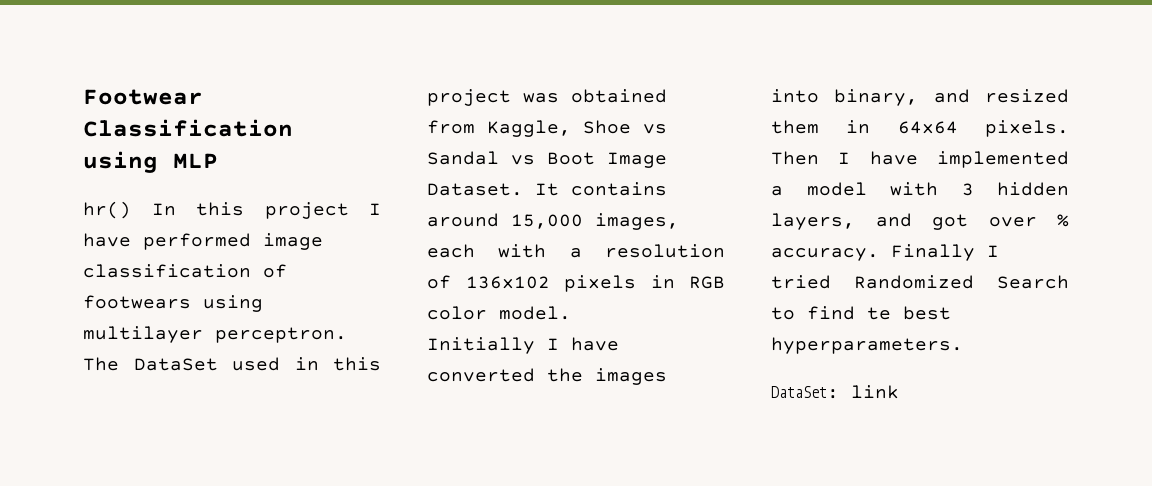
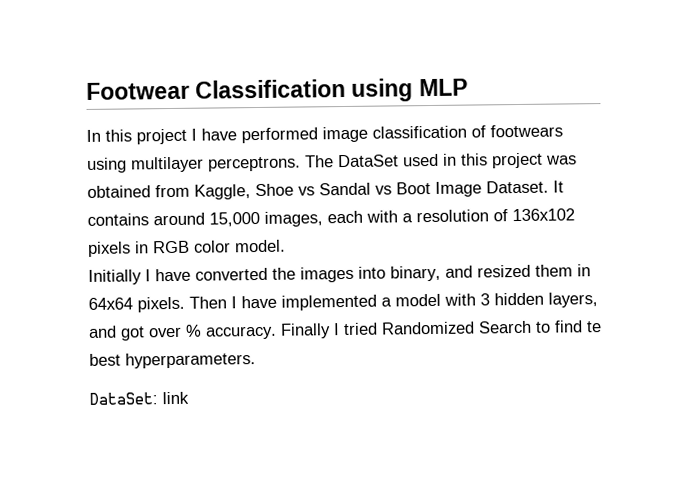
[83,201,131,219] hr() -> (468, 87) none
[215,327,347,343] perceptron. -> [208,156,301,172] perceptrons.

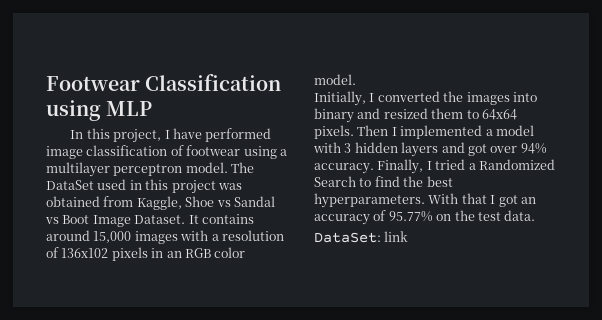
[136,128,187,145] project -> [113,129,162,143] project,
[490,124,563,138] [87,156,301,173] footwears using multilayer perceptrons. -> [186,145,287,159] [46,162,228,177] footwear using a multilayer perceptron model.
[264,210,363,227] images, each -> [134,231,178,244] images
(149, 247) none -> [166,251,182,258] an
[88,268,191,285] Initially I have -> [314,91,375,106] Initially, I
[390,265,441,282] binary, -> [314,108,354,123] binary
[577,264,591,277] in -> [466,110,479,119] to
[241,295,277,309] have -> (397, 131) none
[548,292,598,308] layers, -> [401,142,439,157] layers
[185,323,331,340] % accuracy. Finally -> [520,143,547,154] [314,159,424,174] 94% accuracy. Finally,
(378, 329) none -> [468,163,476,170] a
[586,321,602,333] te -> [403,176,424,187] the
(256, 360) none -> [428,193,536,207] [314,210,536,225] With that I got an accuracy of 95.77% on the test data.

